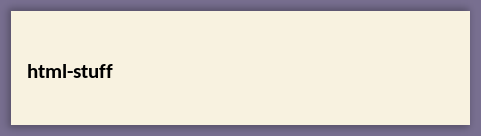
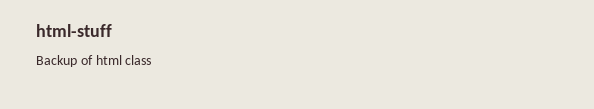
(113, 71) none -> [36,55,152,67] // Backup of html class

